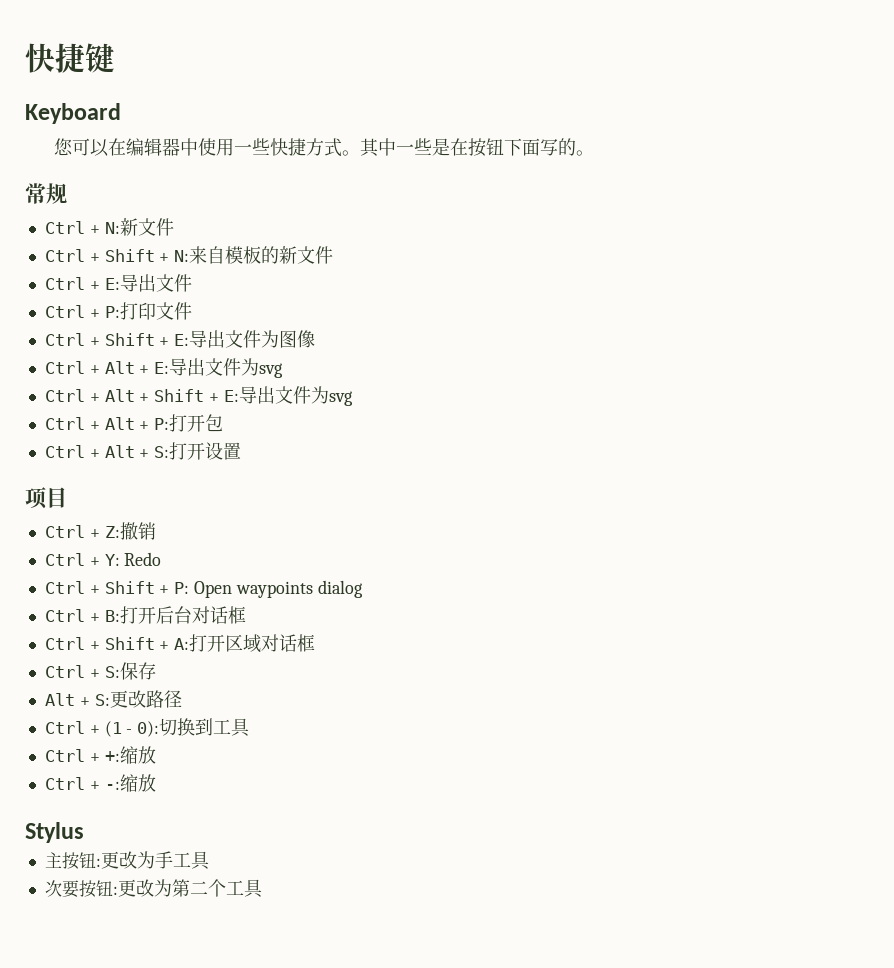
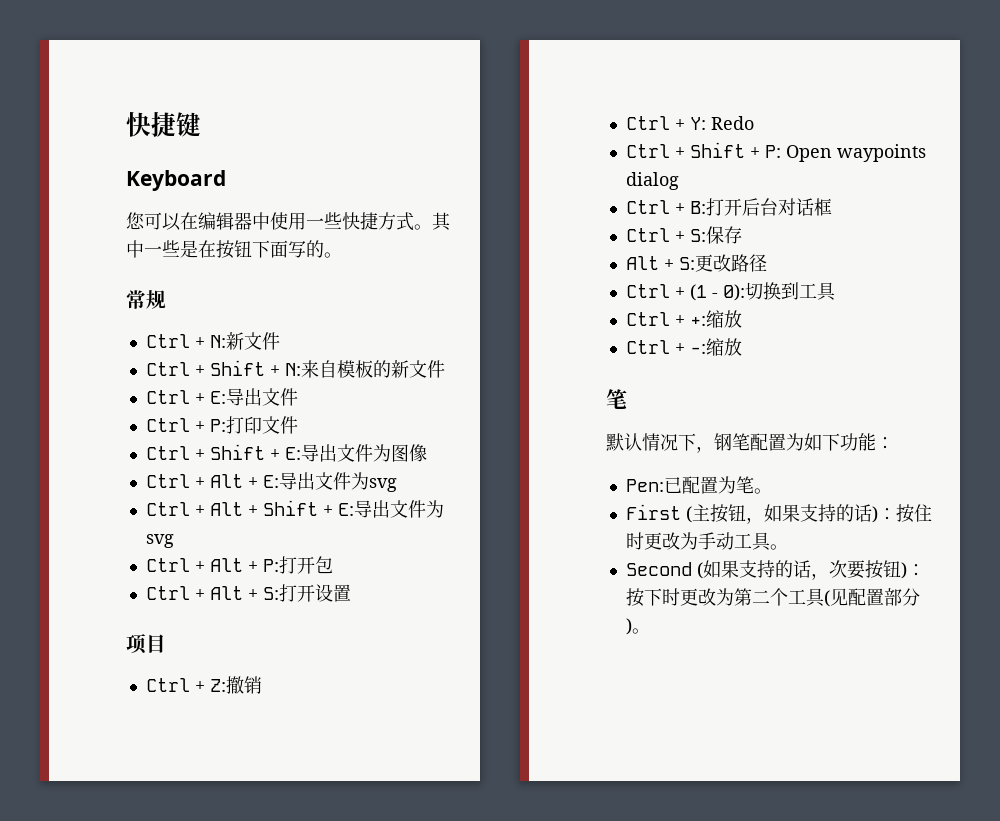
[44,634,316,653] // Ctrl + Shift + A:打开区域对话框 -> (832, 207) none
[25,822,84,843] [44,852,101,870] Stylus // 主按钮: -> [606,389,627,409] [606,433,894,453] [625,476,772,494] [625,504,932,524] [625,532,644,550] 笔 // 默认情况下，钢笔配置为如下功能： // Pen:已配置为笔。 // First (主按钮，如果支持的话)：按住时
[172,851,210,870] [44,879,263,898] 工具 // 次要按钮:更改为第二个工具 -> [715,532,788,551] [625,560,925,580] [625,588,920,607] [625,618,650,635] 动工具。 // Second (如果支持的话，次要按钮)：按下时更改为第二个工具(见配置部分)。

